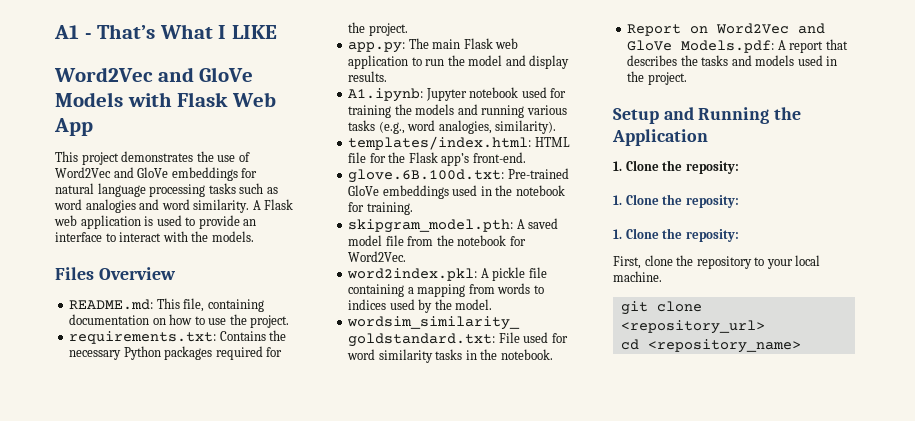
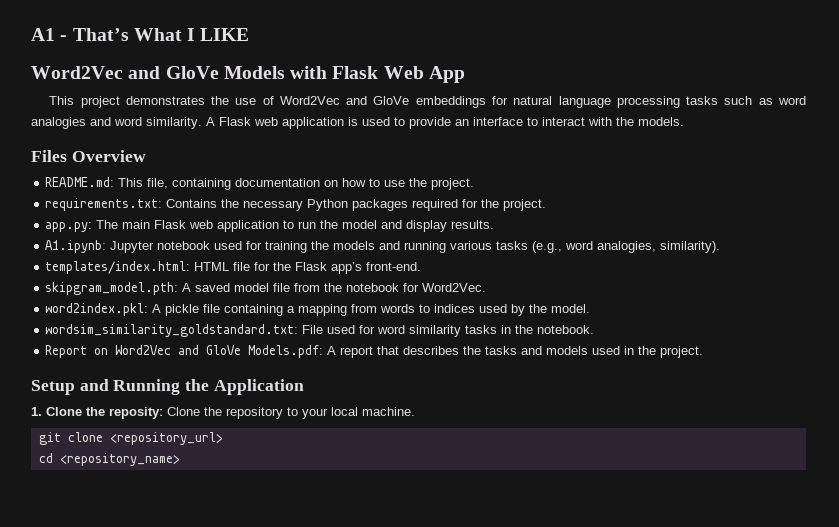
[348,168,569,183] [348,185,565,199] [348,202,413,215] // glove.6B.100d.txt: Pre-trained GloVe embeddings used in the notebook for training. -> (422, 266) none
[613,194,739,208] [613,228,739,242] [613,255,694,269] // 1. Clone the reposity: // 1. Clone the reposity: // First, clone the -> [167,407,222,416] Clone the

